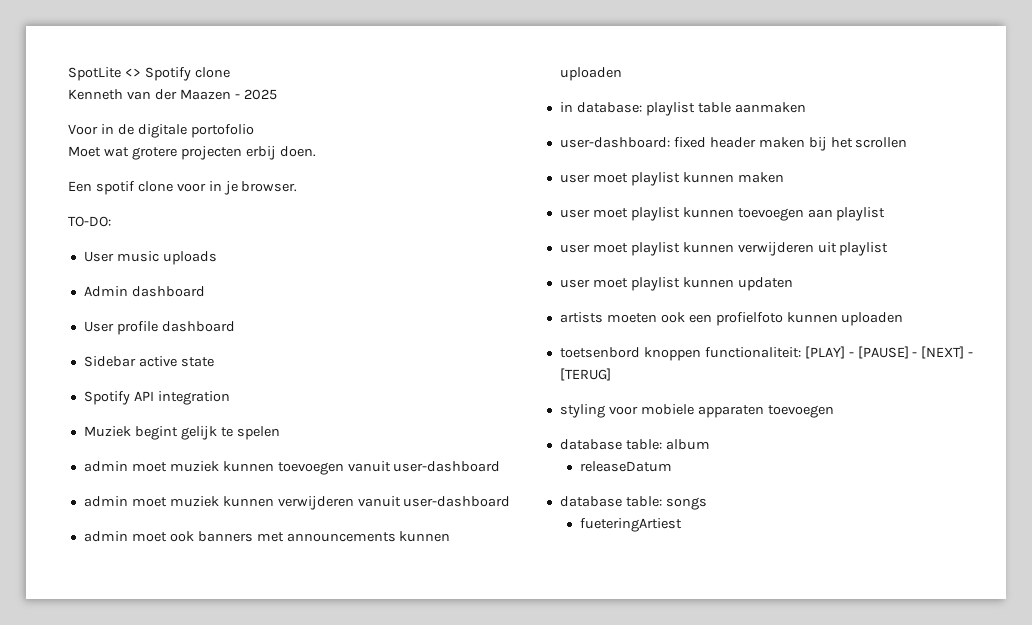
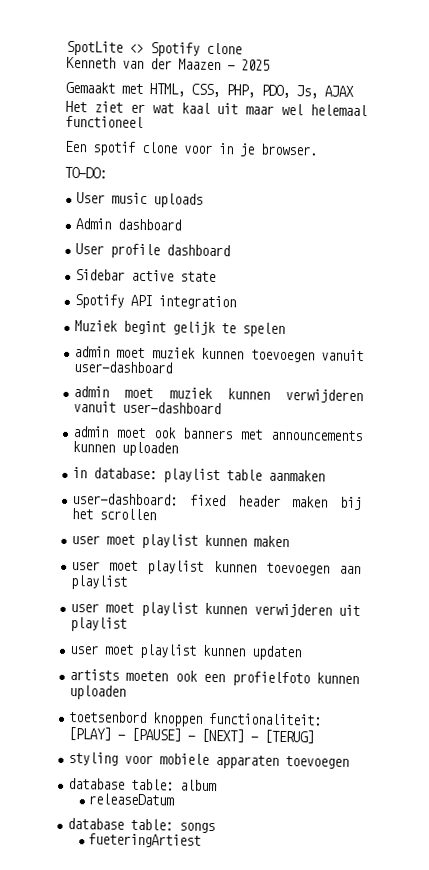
[68,124,254,138] [68,146,316,160] Voor in de digitale portofolio // Moet wat grotere projecten erbij doen. -> [65,81,354,99] [65,100,367,117] [65,115,143,128] Gemaakt met HTML, CSS, PHP, PDO, Js, AJAX // Het ziet er wat kaal uit maar wel helemaal functioneel

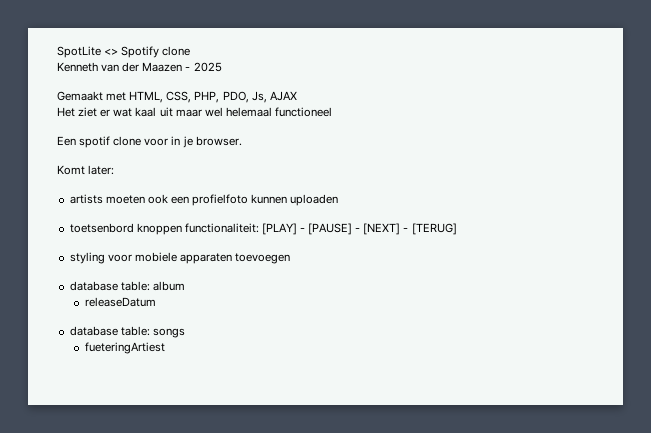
[64,166,107,179] [76,192,204,208] [75,218,183,231] [75,243,231,259] [75,269,217,283] [74,294,237,310] [74,320,286,337] [74,346,364,363] [73,361,174,374] [73,386,363,404] [73,401,222,415] [72,426,363,442] [72,441,179,457] [72,467,326,484] [72,493,362,511] [71,508,157,521] [71,533,290,549] [71,560,361,576] [70,575,129,590] [70,601,360,618] [70,617,128,632] [69,643,303,661] TO-DO: // User music uploads // Admin dashboard // User profile dashboard // Sidebar active state // Spotify API integration // Muziek begint gelijk te spelen // admin moet muziek kunnen toevoegen vanuit user-dashboard // admin moet muziek kunnen verwijderen vanuit user-dashboard // admin moet ook banners met announcements kunnen uploaden // in database: playlist table aanmaken // user-dashboard: fixed header maken bij het scrollen // user moet playlist kunnen maken // user moet playlist kunnen toevoegen aan playlist // user moet playlist kunnen verwijderen uit playlist // user moet playlist kunnen updaten -> [57,165,115,175] Komt later:

